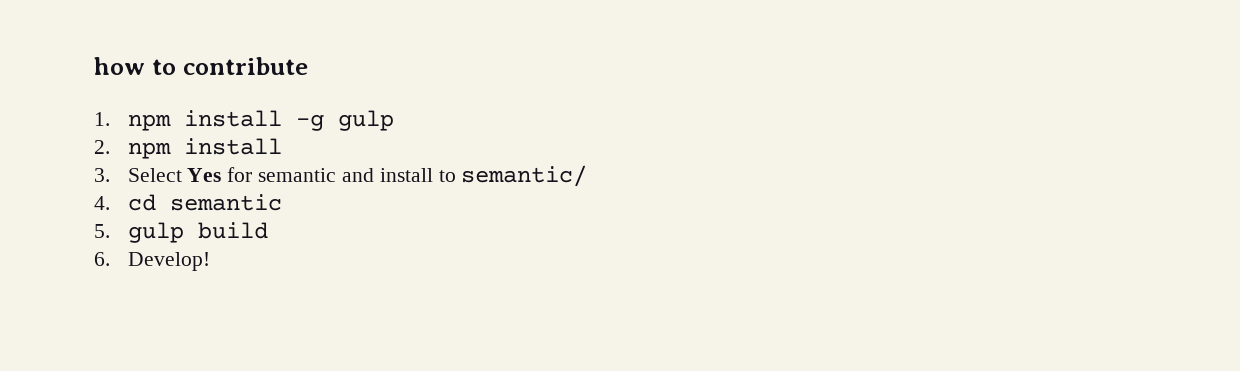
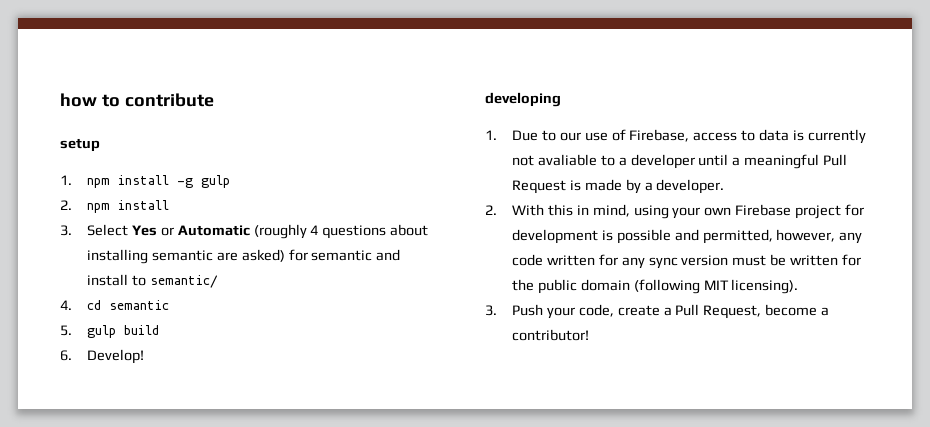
(308, 66) none -> [60,138,100,152] // setup
(222, 175) none -> [160,224,429,239] [86,249,285,264] or Automatic (roughly 4 questions about installing semantic are asked)
(210, 261) none -> [485,92,561,107] [485,129,867,144] [511,154,848,169] [511,179,725,194] [485,204,865,219] [511,229,863,244] [511,254,862,269] [511,279,799,294] [485,304,830,319] [511,329,589,341] // developing // 1. Due to our use of Firebase, access to data is currently not avaliable to a developer until a meaningful Pull Request is made by a developer. // 2. With this in mind, using your own Firebase project for development is possible and permitted, however, any code written for any sync version must be written for the public domain (following MIT licensing). // 3. Push your code, create a Pull Request, become a contributor!

